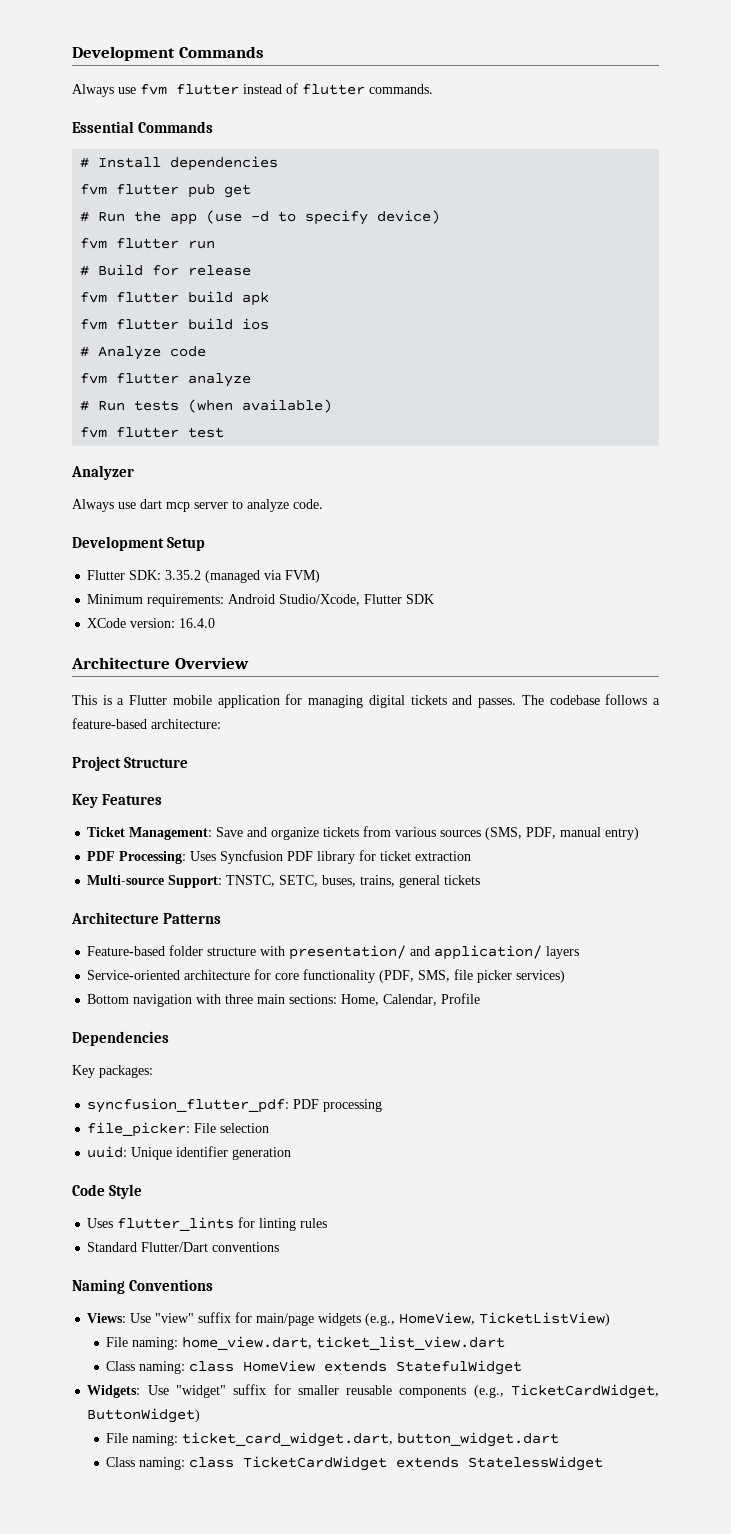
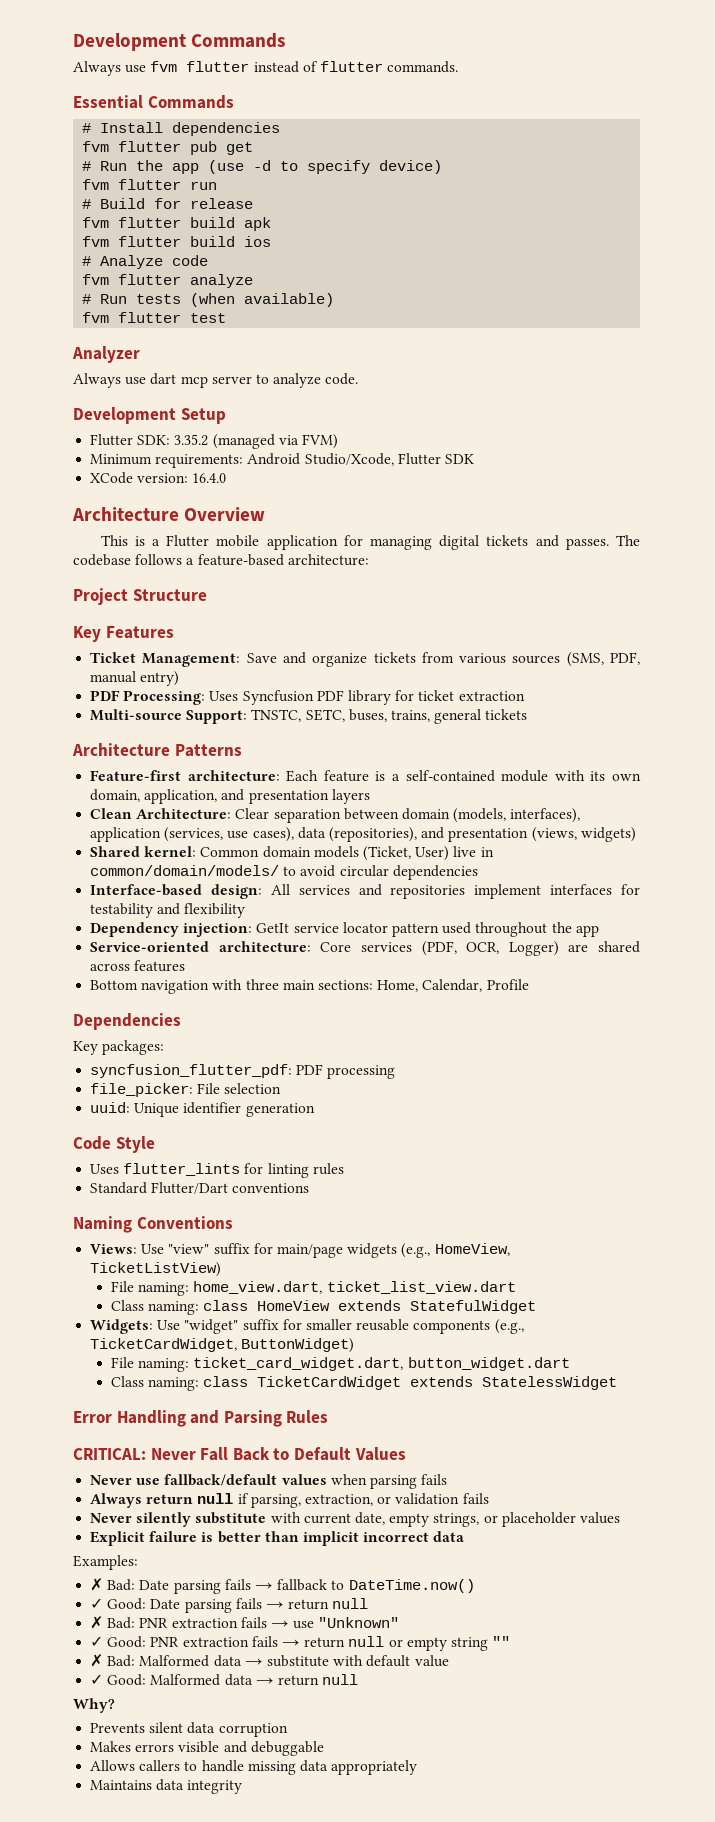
[87,945,580,960] [87,969,566,983] Feature-based folder structure with presentation/ and application/ layers // Service-oriented architecture for core functionality (PDF, SMS, file picker services) -> [90,770,642,782] [90,789,370,804] [90,808,581,823] [90,827,636,842] [90,846,494,861] [90,865,478,880] [90,884,640,899] [90,903,246,918] [90,922,599,937] [90,941,640,956] [90,960,186,972] Feature-first architecture: Each feature is a self-contained module with its own domain, application, and presentation layers // Clean Architecture: Clear separation between domain (models, interfaces), application (services, use cases), data (repositories), and presentation (views, widgets) // Shared kernel: Common domain models (Ticket, User) live in common/domain/models/ to avoid circular dependencies // Interface-based design: All services and repositories implement interfaces for testability and flexibility // Dependency injection: GetIt service locator pattern used throughout the app // Service-oriented architecture: Core services (PDF, OCR, Logger) are shared across features
(604, 1463) none -> [73,1410,329,1427] [73,1447,406,1461] [90,1474,448,1489] [90,1493,489,1508] [90,1512,620,1527] [90,1531,465,1546] [73,1555,138,1570] [90,1578,475,1594] [90,1598,369,1613] [90,1616,400,1629] [90,1636,511,1651] [90,1654,449,1667] [90,1674,359,1686] [73,1698,115,1713] [90,1722,288,1737] [90,1741,324,1756] [90,1760,418,1775] [90,1779,243,1794] // Error Handling and Parsing Rules // CRITICAL: Never Fall Back to Default Values // Never use fallback/default values when parsing fails // Always return null if parsing, extraction, or validation fails // Never silently substitute with current date, empty strings, or placeholder values // Explicit failure is better than implicit incorrect data // Examples: // ✗ Bad: Date parsing fails → fallback to DateTime.now() // ✓ Good: Date parsing fails → return null // ✗ Bad: PNR extraction fails → use "Unknown" // ✓ Good: PNR extraction fails → return null or empty string "" // ✗ Bad: Malformed data → substitute with default value // ✓ Good: Malformed data → return null // Why? // Prevents silent data corruption // Makes errors visible and debuggable // Allows callers to handle missing data appropriately // Maintains data integrity

